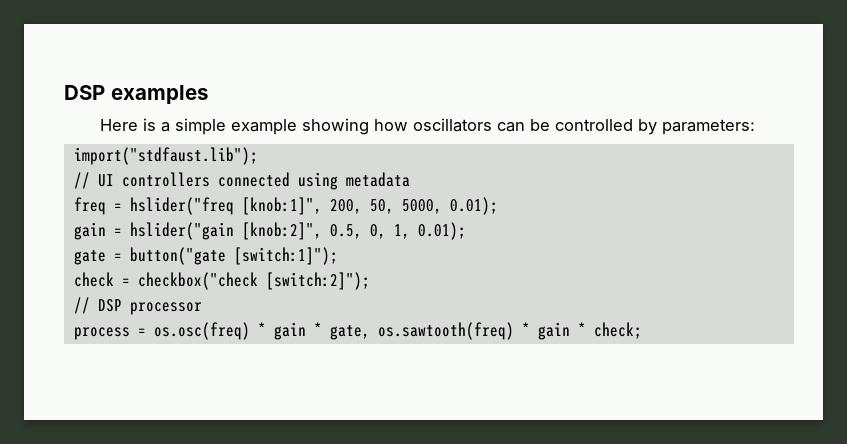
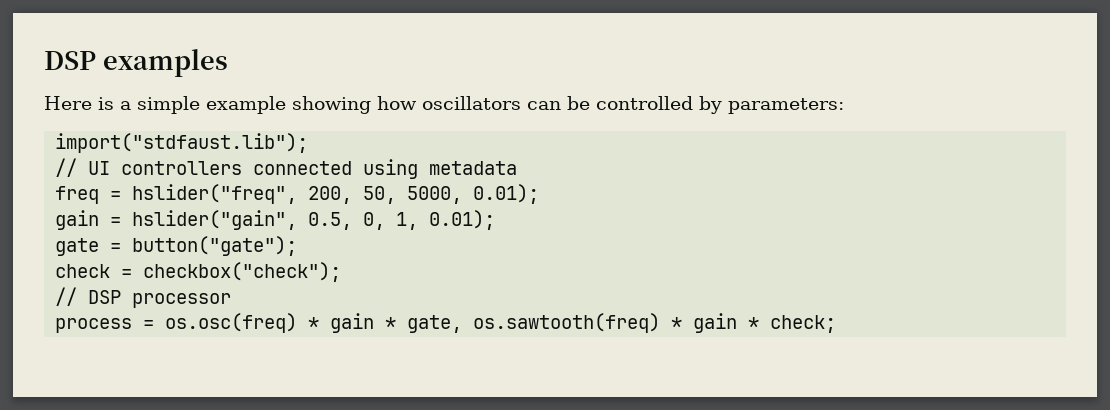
[129,197,322,215] hslider("freq [knob:1]", -> [132,184,298,204] hslider("freq",
[129,222,322,240] hslider("gain [knob:2]", -> [132,210,298,230] hslider("gain",
[129,247,338,265] button("gate [switch:1]"); -> [132,236,298,256] button("gate");
[137,272,370,290] checkbox("check [switch:2]"); -> [143,262,342,282] checkbox("check");

